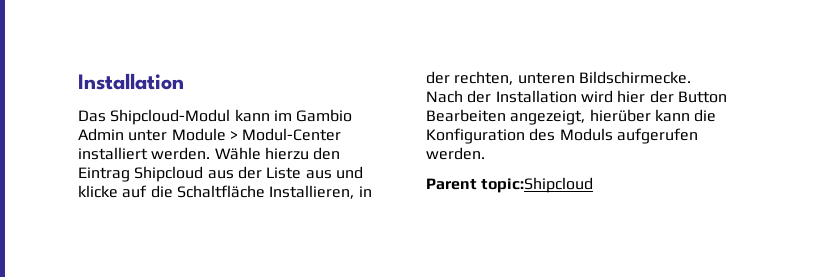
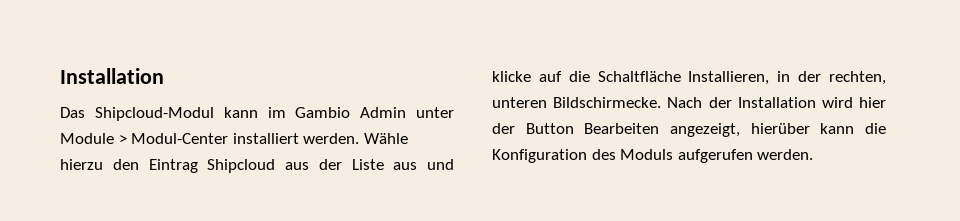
[426,177,594,193] // Parent topic:Shipcloud -> (814, 154) none

